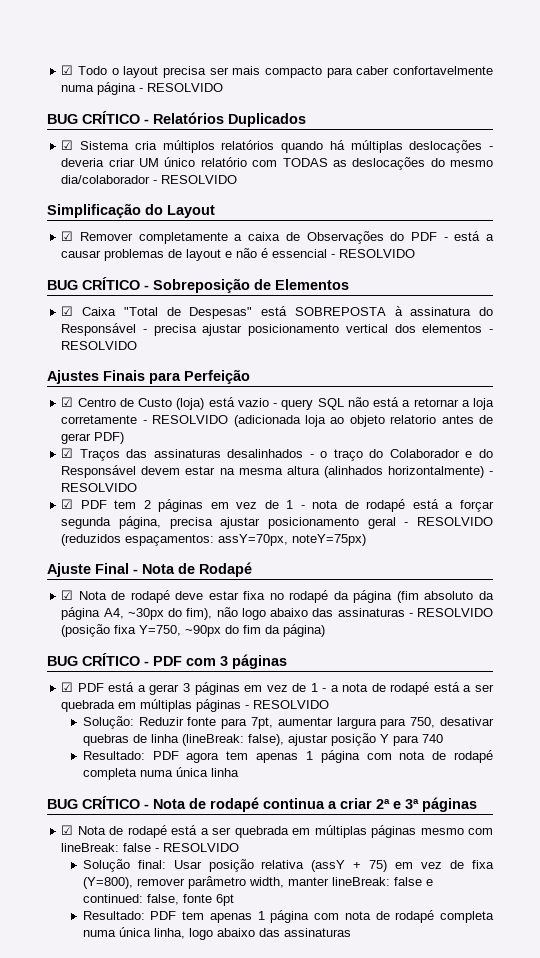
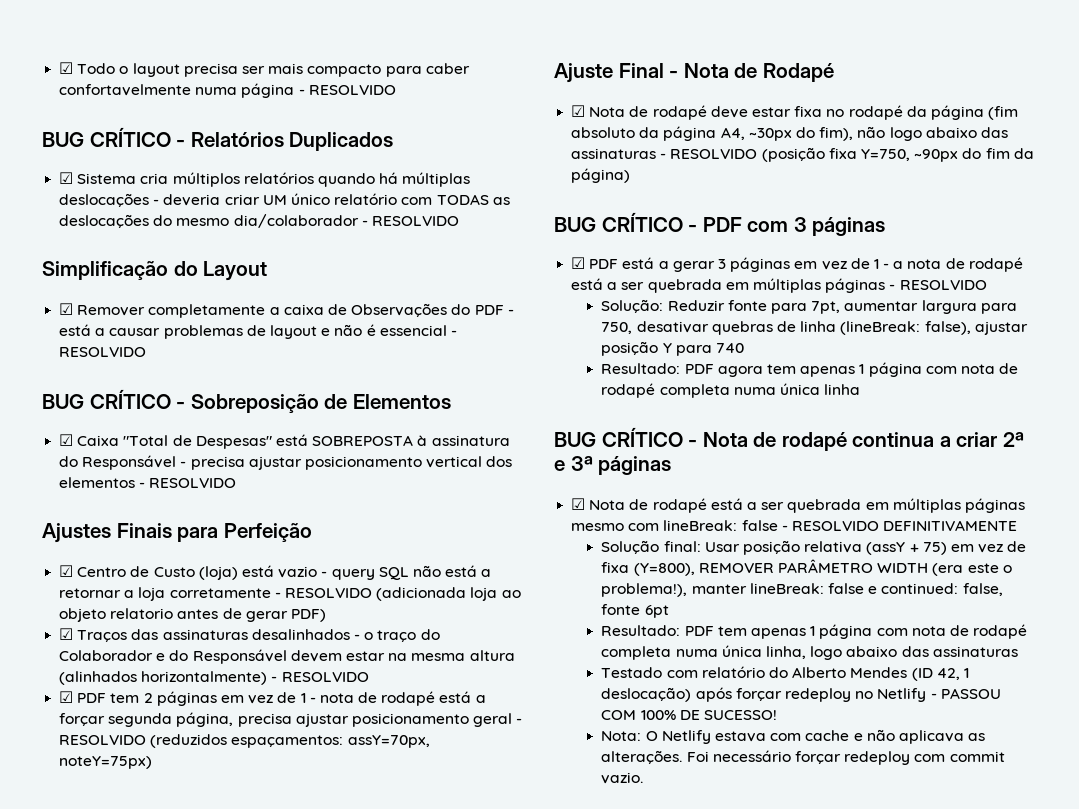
(240, 847) none -> [883,520,1018,531] DEFINITIVAMENTE
[136,876,284,889] remover parâmetro width, -> [698,559,1012,576] [601,583,688,597] REMOVER PARÂMETRO WIDTH (era este o problema!),
(351, 932) none -> [601,666,969,681] [601,687,1001,702] [601,710,777,720] [601,729,986,744] [601,750,1005,765] [601,772,644,784] // Testado com relatório do Alberto Mendes (ID 42, 1 deslocação) após forçar redeploy no Netlify - PASSOU COM 100% DE SUCESSO! // Nota: O Netlify estava com cache e não aplicava as alterações. Foi necessário forçar redeploy com commit vazio.

